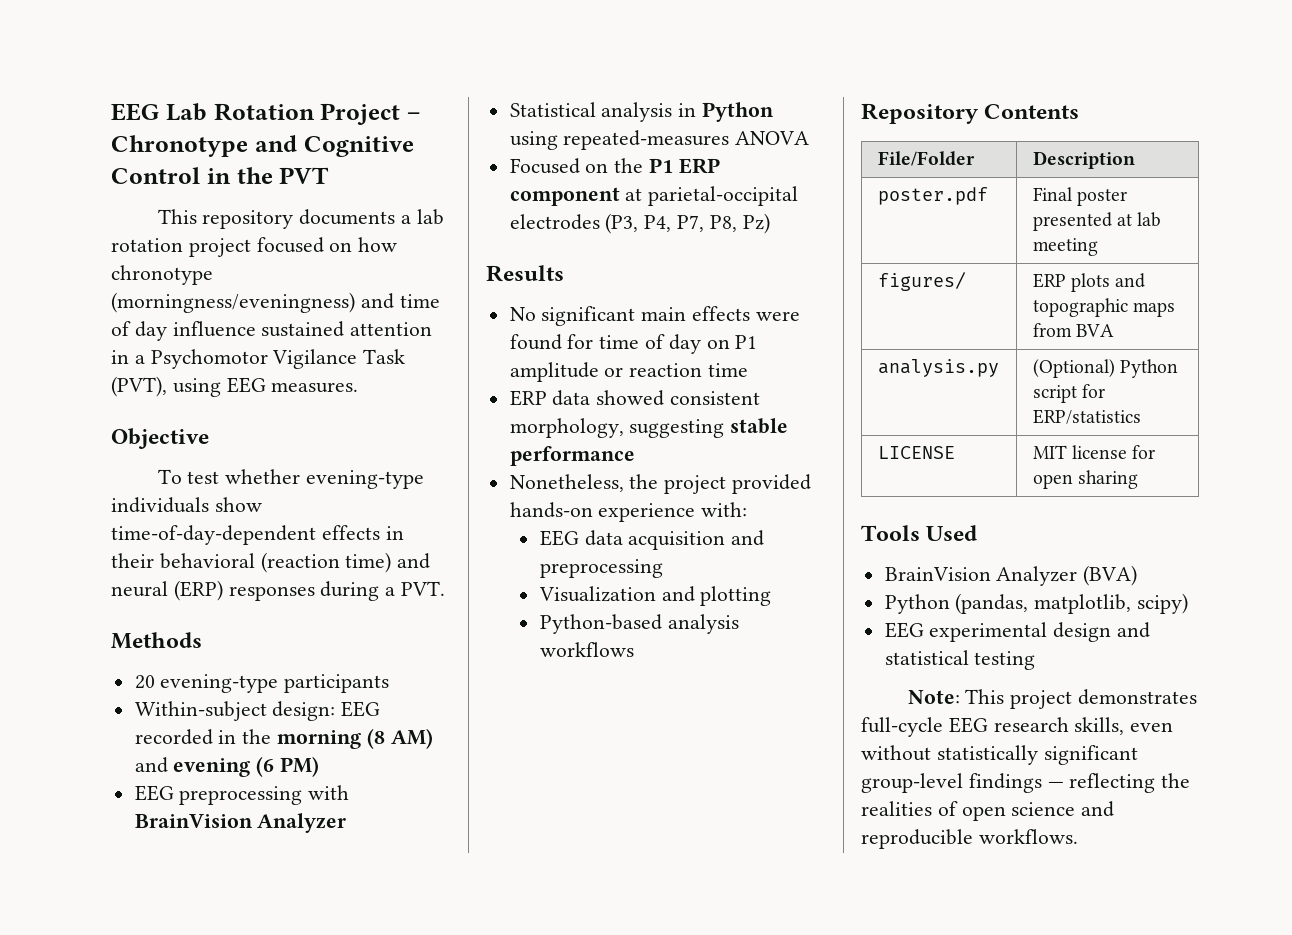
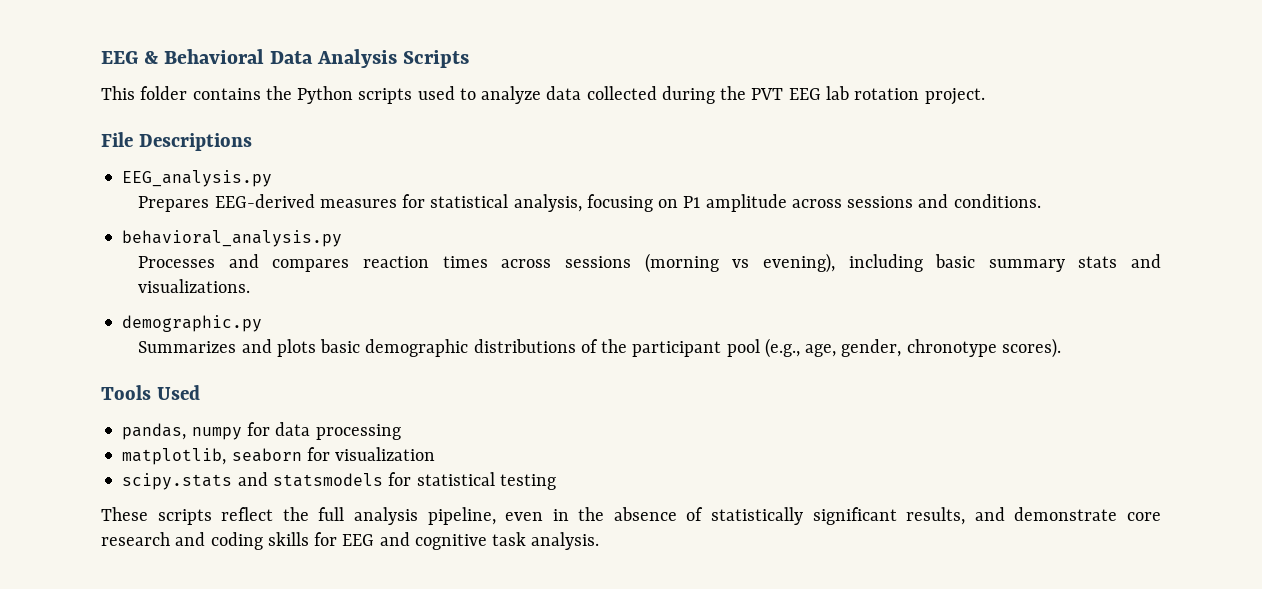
[111,103,420,125] [111,135,414,157] [111,167,330,184] [157,209,444,229] [111,237,398,257] [111,265,213,285] [111,292,440,313] [111,321,433,341] [111,349,406,369] [111,376,359,397] [111,428,209,449] [157,469,424,489] [111,497,262,513] [111,525,404,545] [111,552,431,573] [111,580,446,601] [111,632,202,649] [134,674,390,693] [134,701,381,721] [134,728,433,749] [134,756,320,777] [134,785,350,805] [134,813,347,833] [509,102,775,122] [509,130,810,150] [509,158,720,174] [509,186,799,206] [509,213,770,234] [486,265,564,282] [509,306,800,326] [509,334,758,354] [509,362,749,382] [509,390,761,406] [509,418,789,438] [509,446,635,466] [509,474,812,494] [509,502,748,522] [539,530,765,550] [539,559,663,578] [538,586,772,606] [539,614,739,634] [539,642,634,657] [861,103,1080,124] [877,151,975,166] [1032,151,1135,169] [877,187,988,205] [1032,187,1127,206] [1032,212,1162,231] [1032,238,1098,256] [877,272,966,291] [1032,273,1146,292] [1032,298,1175,317] [1032,323,1114,337] [877,359,999,377] [1032,359,1178,378] [1032,384,1105,403] [1032,409,1141,424] [877,446,955,459] [1032,445,1156,459] [1032,470,1138,489] [861,525,978,541] [884,565,1138,586] [884,593,1189,614] [884,622,1151,642] [884,650,1036,670] [907,689,1197,709] [861,717,1174,737] [861,745,1138,765] [861,773,1191,793] [861,801,1115,821] [861,829,1078,849] EEG Lab Rotation Project – Chronotype and Cognitive Control in the PVT // This repository documents a lab rotation project focused on how chronotype (morningness/eveningness) and time of day influence sustained attention in a Psychomotor Vigilance Task (PVT), using EEG measures. // Objective // To test whether evening-type individuals show time-of-day-dependent effects in their behavioral (reaction time) and neural (ERP) responses during a PVT. // Methods // 20 evening-type participants // Within-subject design: EEG recorded in the morning (8 AM) and evening (6 PM) // EEG preprocessing with BrainVision Analyzer // Statistical analysis in Python using repeated-measures ANOVA // Focused on the P1 ERP component at parietal-occipital electrodes (P3, P4, P7, P8, Pz) // Results // No significant main effects were found for time of day on P1 amplitude or reaction time // ERP data showed consistent morphology, suggesting stable performance // Nonetheless, the project provided hands-on experience with: // EEG data acquisition and preprocessing // Visualization and plotting // Python-based analysis workflows // Repository Contents // File/Folder | Description // poster.pdf | Final poster presented at lab meeting // figures/ | ERP plots and topographic maps from BVA // analysis.py | (Optional) Python script for ERP/statistics // LICENSE | MIT license for open sharing // Tools Used // BrainVision Analyzer (BVA) // Python (pandas, matplotlib, scipy) // EEG experimental design and statistical testing // Note: This project demonstrates full-cycle EEG research skills, even without statistically significant group-level findings — reflecting the realities of open science and reproducible workflows. -> [101,49,470,68] [101,86,985,105] [101,132,252,151] [122,170,273,187] [138,194,1041,212] [122,230,343,247] [138,253,1162,273] [138,279,251,293] [122,315,263,332] [138,338,1061,358] [101,385,200,400] [122,422,401,440] [122,447,436,465] [122,472,556,490] [101,507,1162,525] [101,532,600,550] EEG & Behavioral Data Analysis Scripts // This folder contains the Python scripts used to analyze data collected during the PVT EEG lab rotation project. // File Descriptions // EEG_analysis.py // Prepares EEG-derived measures for statistical analysis, focusing on P1 amplitude across sessions and conditions. // behavioral_analysis.py // Processes and compares reaction times across sessions (morning vs evening), including basic summary stats and visualizations. // demographic.py // Summarizes and plots basic demographic distributions of the participant pool (e.g., age, gender, chronotype scores). // Tools Used // pandas, numpy for data processing // matplotlib, seaborn for visualization // scipy.stats and statsmodels for statistical testing // These scripts reflect the full analysis pipeline, even in the absence of statistically significant results, and demonstrate core research and coding skills for EEG and cognitive task analysis.

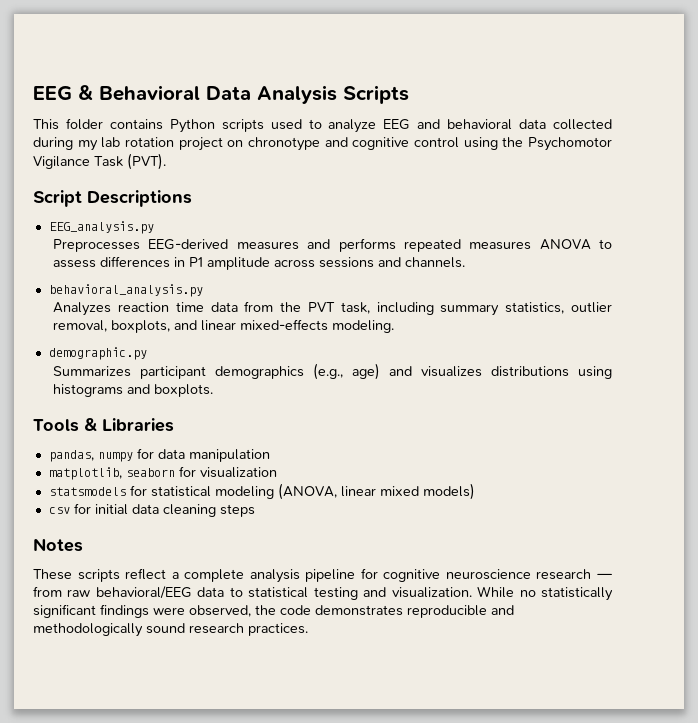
[265,86,292,100] the -> (163, 124) none
[546,86,985,105] [101,132,133,147] data collected during the PVT EEG lab rotation project. // File -> [383,119,612,130] [33,137,613,151] [33,153,166,170] [33,190,82,207] EEG and behavioral data collected during my lab rotation project on chronotype and cognitive control using the Psychomotor Vigilance Task (PVT). // Script
[138,196,210,212] Prepares -> [53,239,141,252] Preprocesses
[402,194,679,212] for statistical analysis, focusing on -> [307,238,612,252] [53,256,186,268] and performs repeated measures ANOVA to assess differences in
[953,194,1041,208] conditions. -> [405,257,466,268] channels.
[138,253,1162,273] [138,279,251,293] [122,315,263,332] [138,338,1061,358] Processes and compares reaction times across sessions (morning vs evening), including basic summary stats and visualizations. // demographic.py // Summarizes and plots basic demographic distributions of the participant pool (e.g., age, gender, chronotype scores). -> [53,301,612,316] [53,319,395,333] [48,347,147,360] [53,363,612,380] [53,384,214,397] Analyzes reaction time data from the PVT task, including summary statistics, outlier removal, boxplots, and linear mixed-effects modeling. // demographic.py // Summarizes participant demographics (e.g., age) and visualizes distributions using histograms and boxplots.
[156,385,200,400] Used -> [84,418,174,432] & Libraries
[315,424,401,440] processing -> [188,449,270,462] manipulation
[122,472,268,490] scipy.stats and -> (277, 472) none
[499,474,556,490] [101,507,1162,525] [101,532,600,550] testing // These scripts reflect the full analysis pipeline, even in the absence of statistically significant results, and demonstrate core research and coding skills for EEG and cognitive task analysis. -> [214,483,475,500] [48,503,255,517] [33,538,83,552] [33,568,612,583] [33,586,613,601] [33,604,514,618] [33,623,308,637] modeling (ANOVA, linear mixed models) // csv for initial data cleaning steps // Notes // These scripts reflect a complete analysis pipeline for cognitive neuroscience research — from raw behavioral/EEG data to statistical testing and visualization. While no statistically significant findings were observed, the code demonstrates reproducible and methodologically sound research practices.

